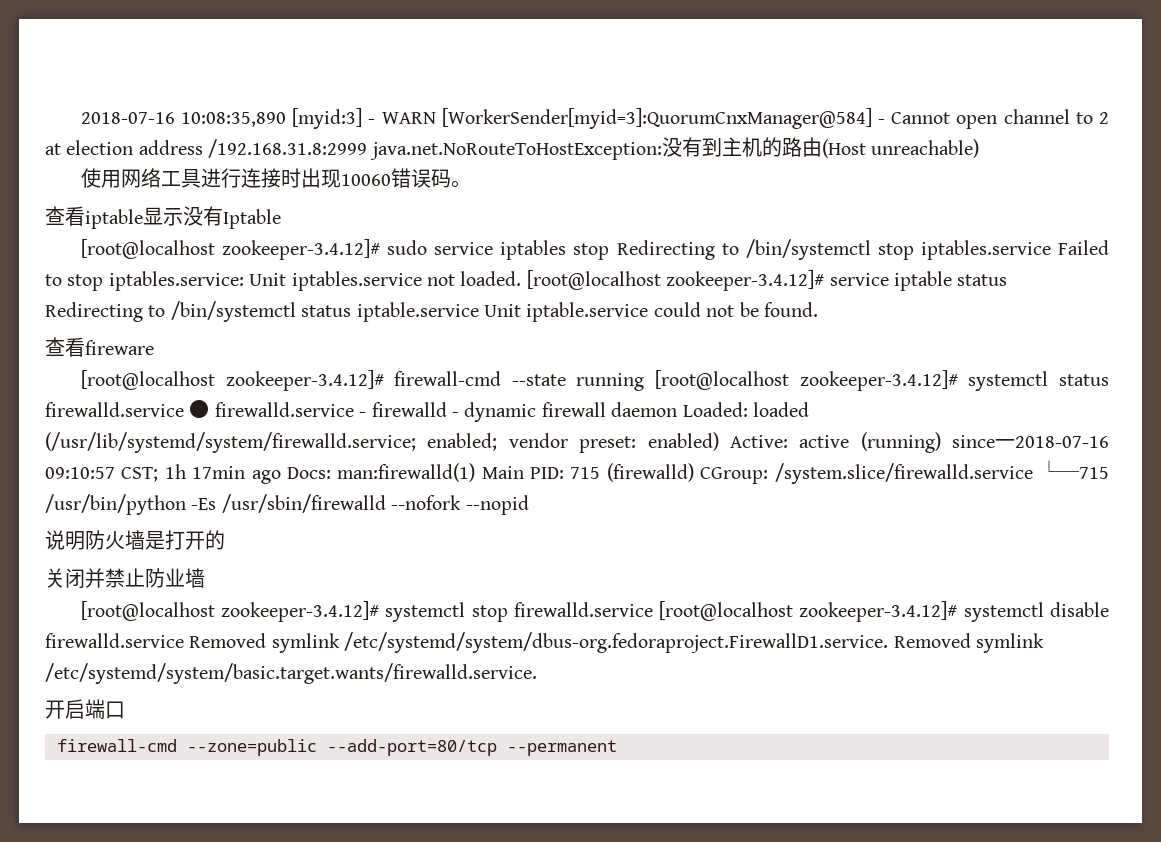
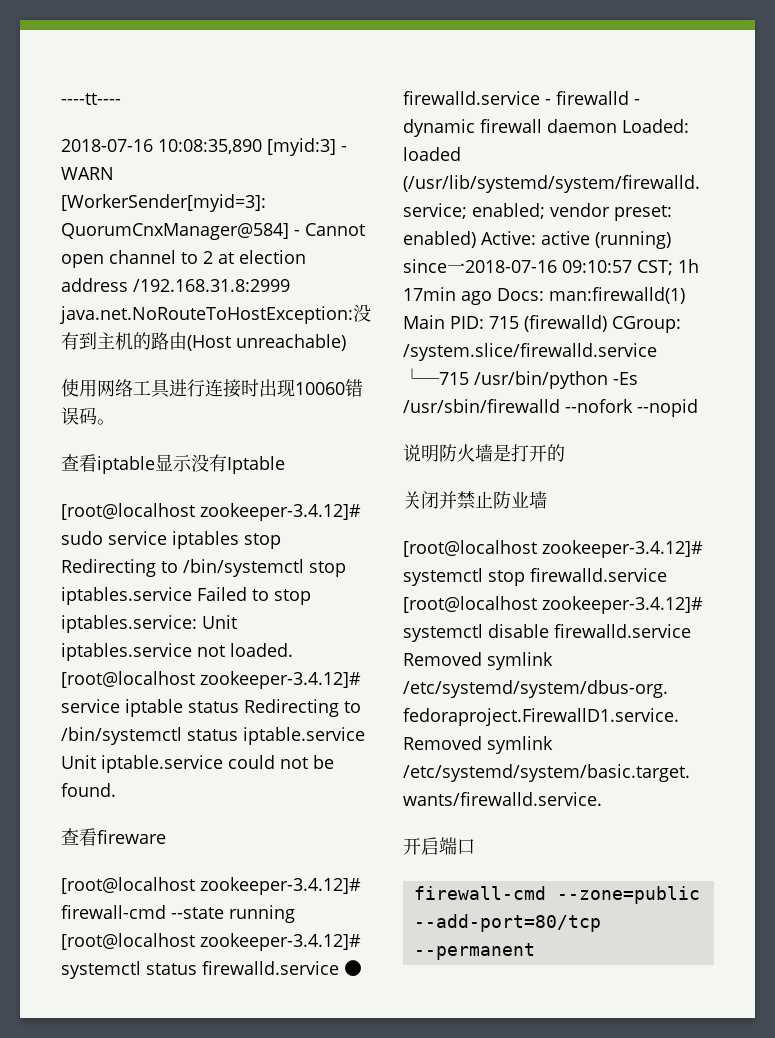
(80, 118) none -> [61,93,121,105] ----tt---- //

